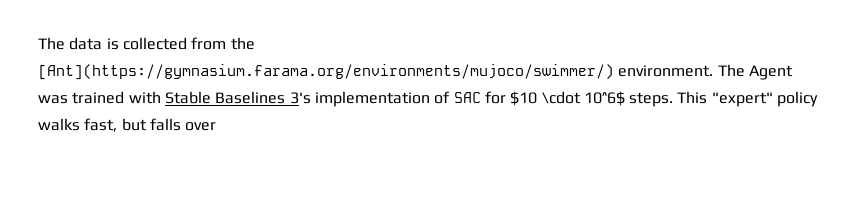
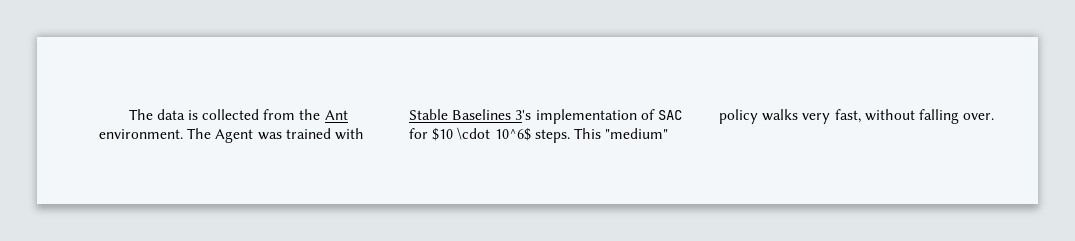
[38,64,614,80] [Ant](https://gymnasium.farama.org/environments/mujoco/swimmer/) -> [324,110,348,120] Ant
[711,92,773,107] "expert" -> [605,128,669,139] "medium"
[84,118,217,132] fast, but falls over -> [802,109,995,124] very fast, without falling over.

